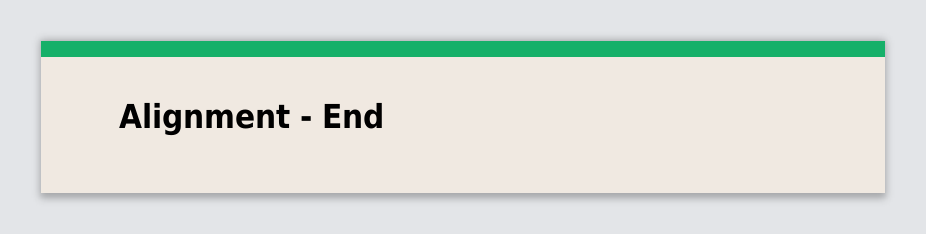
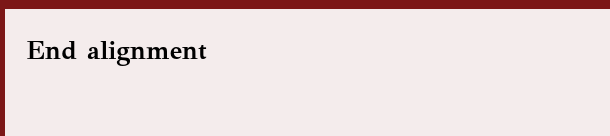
[119,102,384,136] Alignment - End -> [26,41,207,66] End alignment

